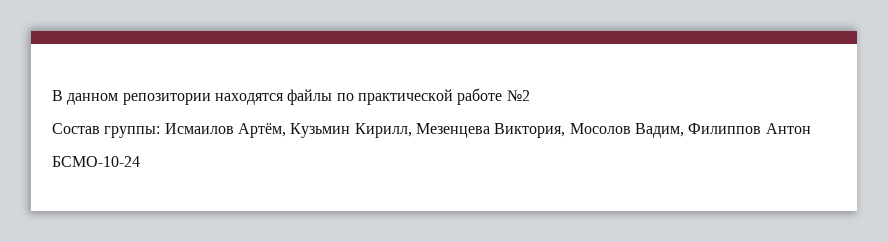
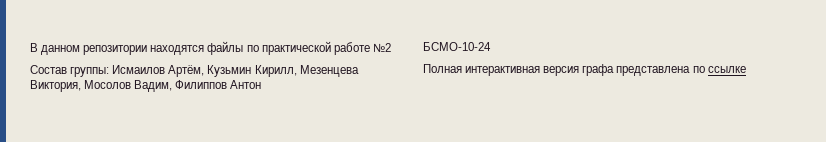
(140, 161) none -> [423,64,746,76] // Полная интерактивная версия графа представлена по ссылке

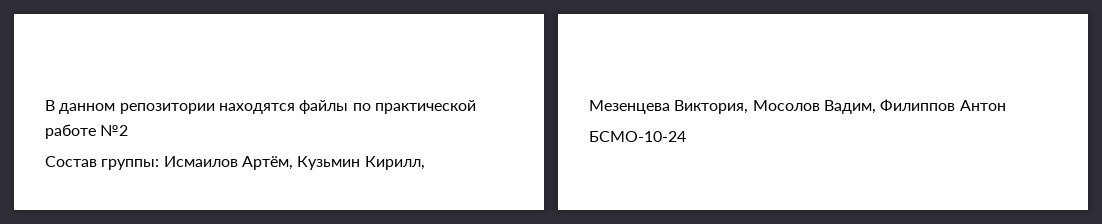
[423,64,746,76] // Полная интерактивная версия графа представлена по ссылке -> (686, 136) none

